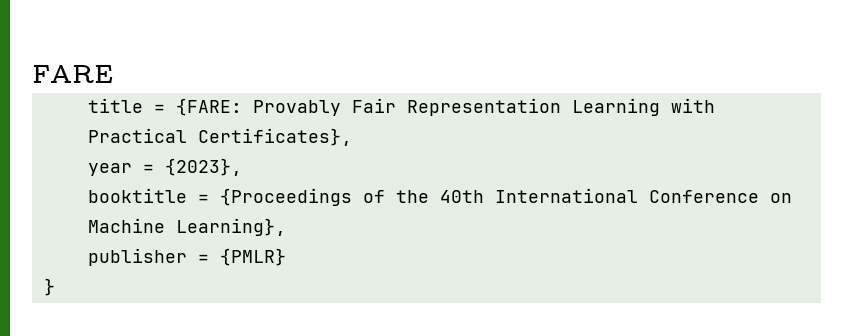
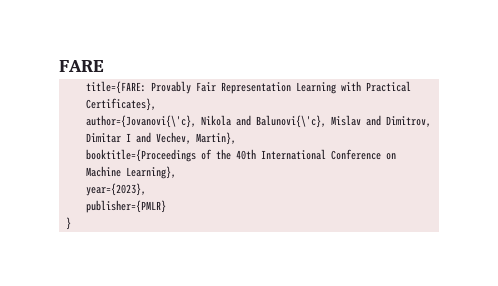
[87,98,242,116] title = {FARE: -> [86,81,147,94] title={FARE:
[87,158,242,176] [87,188,352,206] year = {2023}, // booktitle = {Proceedings -> [86,115,432,128] [86,132,237,145] [86,149,197,162] author={Jovanovi{\'c}, Nikola and Balunovi{\'c}, Mislav and Dimitrov, Dimitar I and Vechev, Martin}, // booktitle={Proceedings
[87,248,286,266] publisher = {PMLR} -> [86,183,147,196] [86,200,167,213] year={2023}, // publisher={PMLR}

